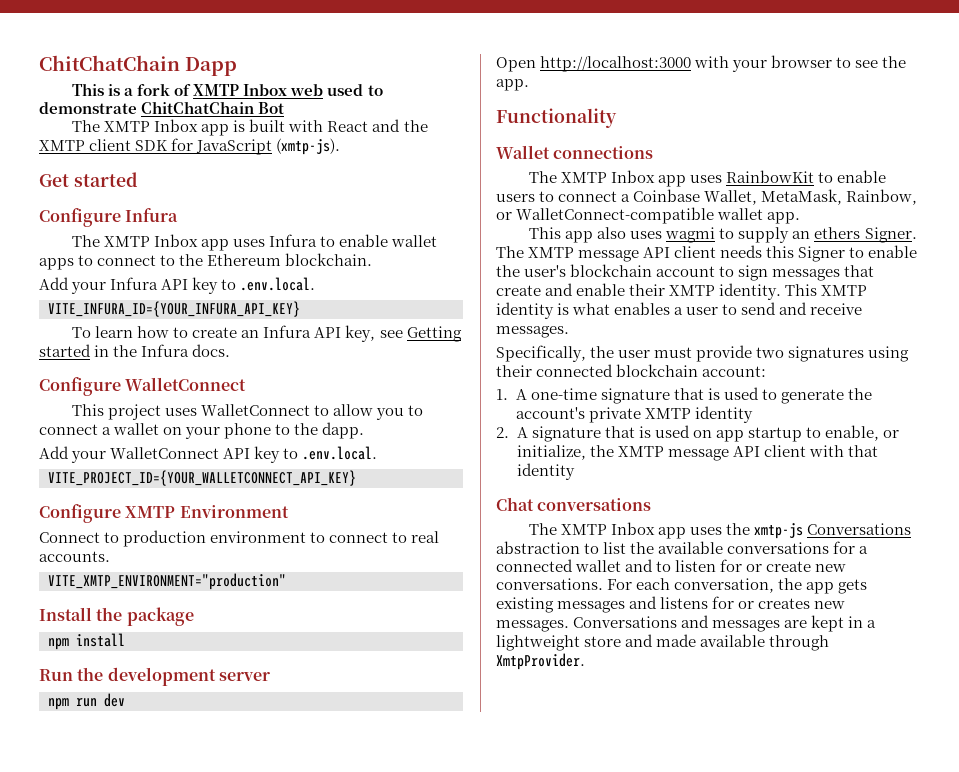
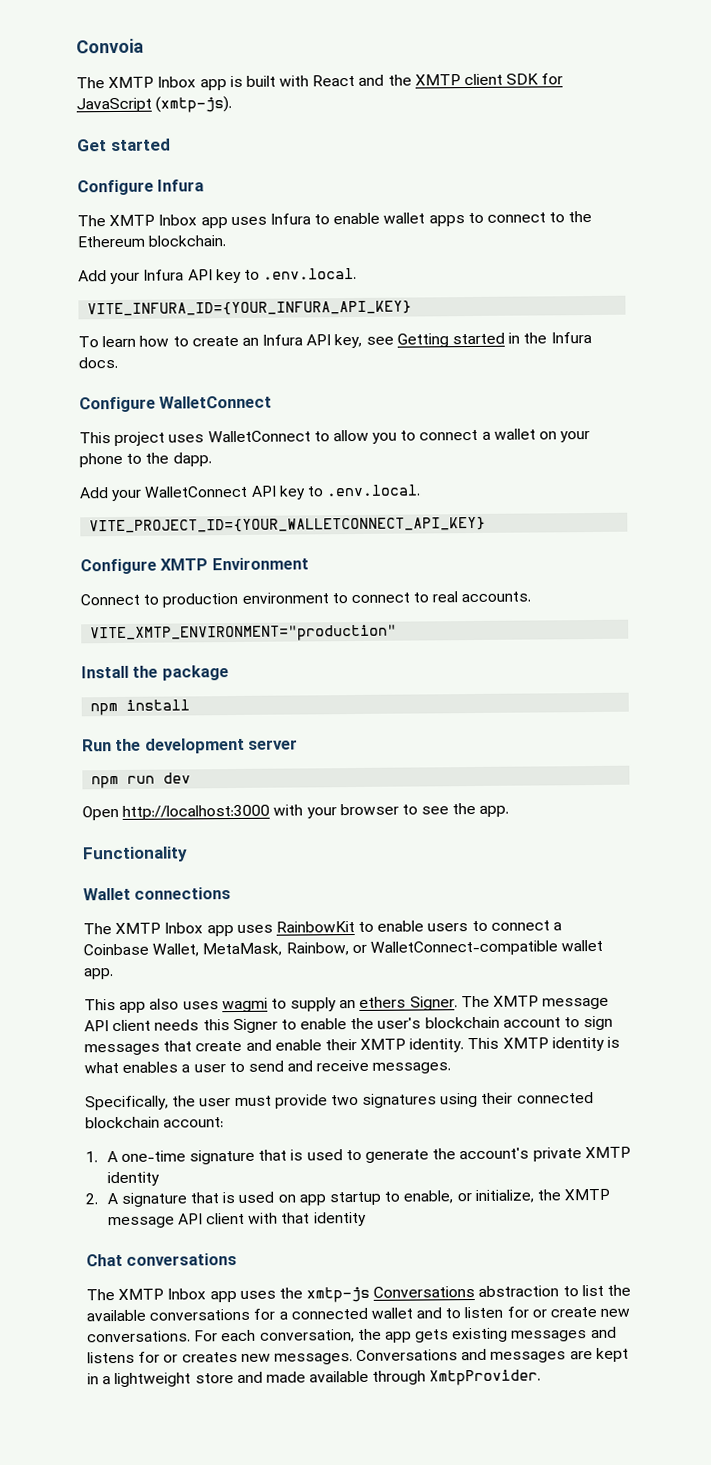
[39,55,238,76] [72,83,383,96] [39,101,285,114] ChitChatChain Dapp // This is a fork of XMTP Inbox web used to demonstrate ChitChatChain Bot -> [76,38,144,54] Convoia

